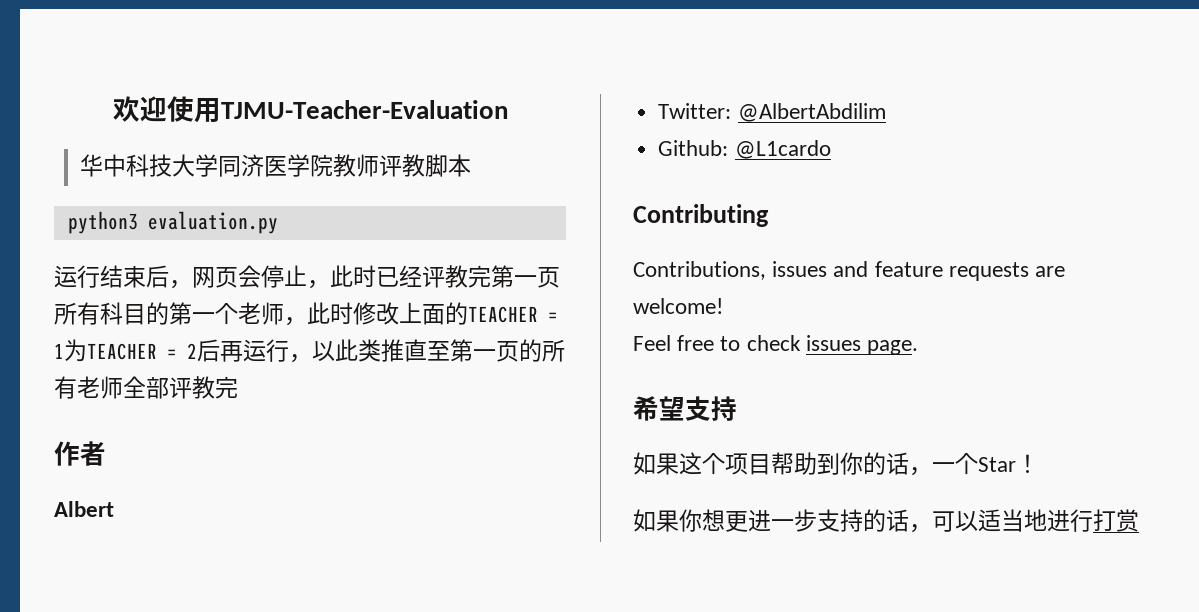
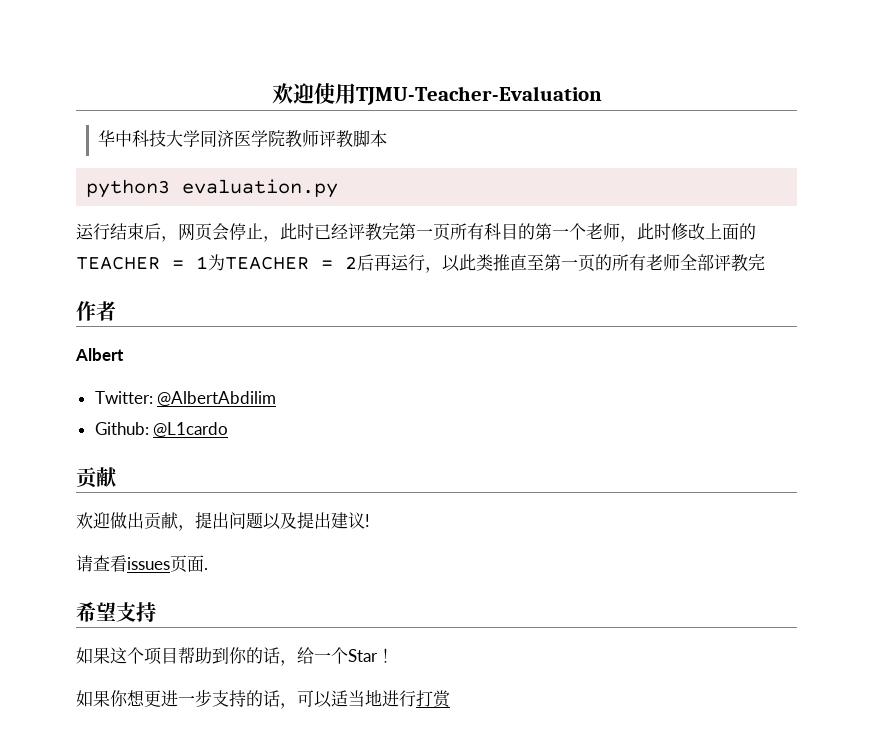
[633,204,769,227] [633,261,1066,281] [633,298,723,314] [633,335,919,355] Contributing // Contributions, issues and feature requests are welcome! // Feel free to check issues page. -> [76,467,117,489] [76,512,370,531] [76,555,208,573] 贡献 // 欢迎做出贡献，提出问题以及提出建议! // 请查看issues页面.
(932, 471) none -> [297,647,314,664] 给

